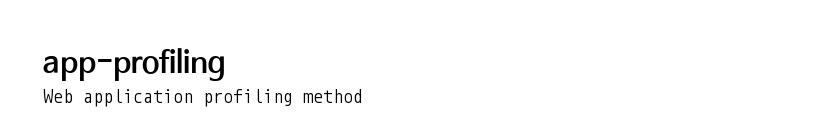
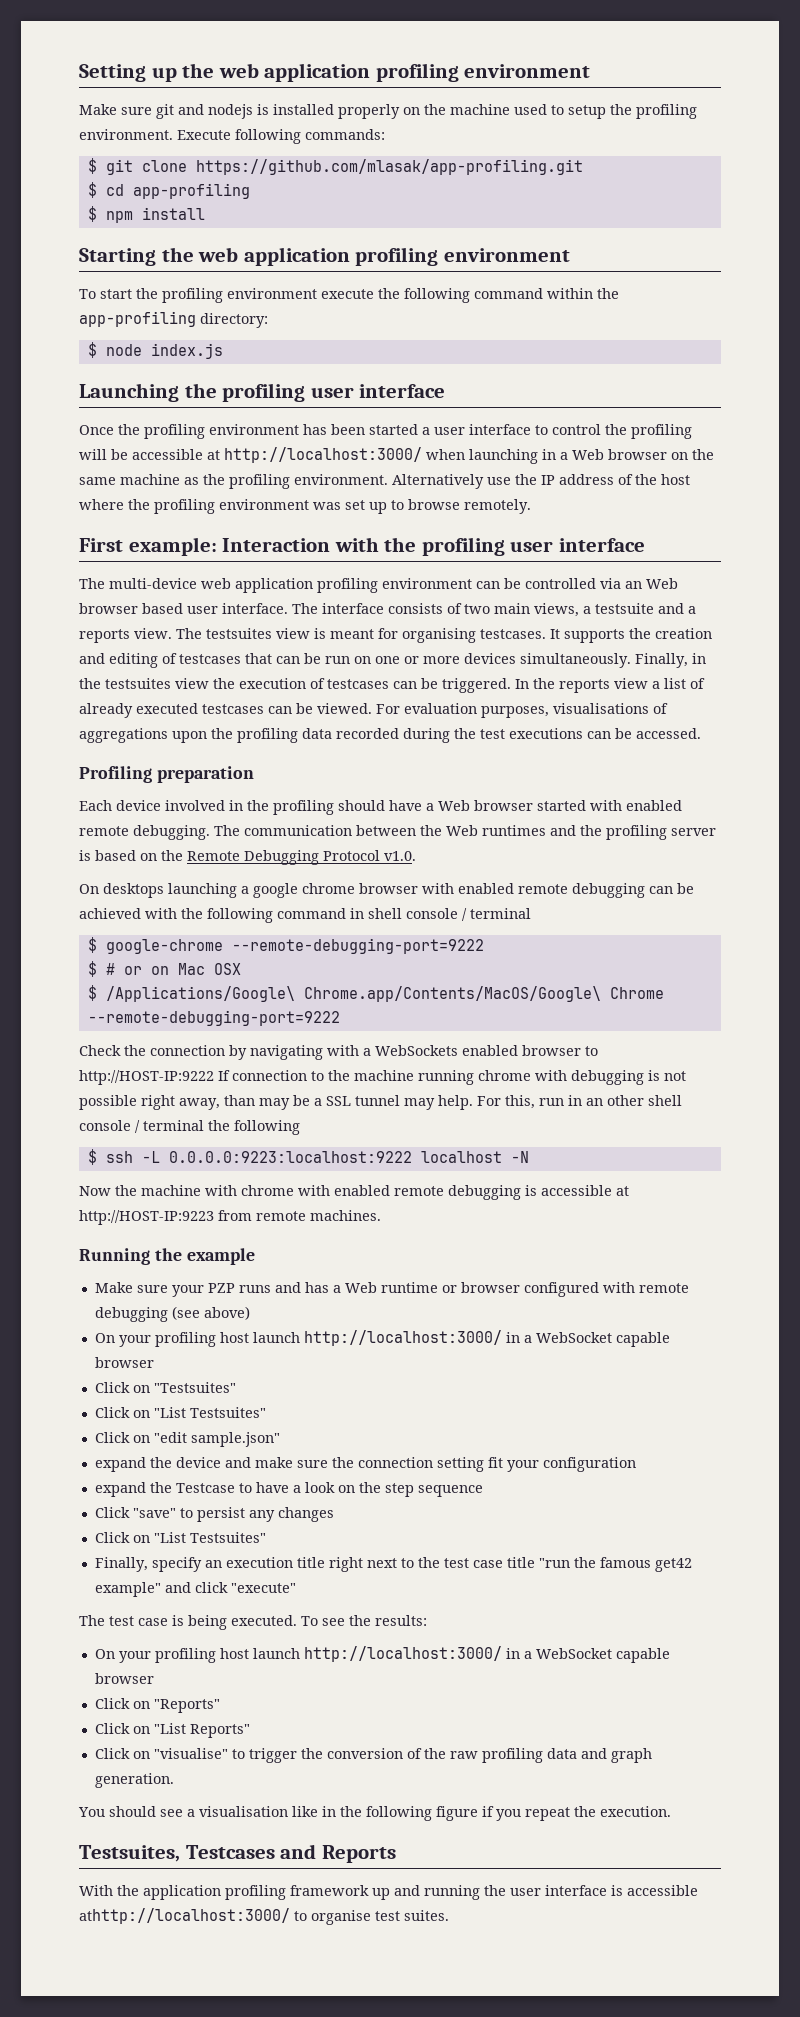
[43,48,226,81] [43,89,363,107] app-profiling // Web application profiling method -> [79,63,591,82] [79,104,697,119] [79,129,385,144] [87,158,583,175] [87,182,250,199] [87,206,205,223] [79,247,570,266] [79,288,619,303] [79,311,268,328] [87,342,223,359] [79,383,446,402] [79,424,692,439] [79,447,714,464] [79,474,690,489] [79,499,531,514] [79,537,645,556] [79,578,678,593] [79,603,696,617] [79,628,712,643] [79,653,706,668] [79,678,705,693] [79,703,668,718] [79,728,701,743] [79,766,254,783] [79,800,682,815] [79,825,716,840] [79,850,416,865] [79,883,694,898] [79,908,531,923] [87,937,484,954] [87,961,241,977] [87,985,664,1002] [87,1010,340,1026] [79,1045,598,1060] [79,1070,686,1085] [79,1095,682,1110] [79,1120,300,1135] [87,1149,529,1165] [79,1185,629,1200] [79,1210,381,1225] [79,1248,255,1265] [94,1282,689,1297] [94,1306,250,1322] [94,1330,670,1347] [94,1357,154,1368] [94,1382,236,1393] [94,1407,266,1418] [94,1432,280,1447] [94,1457,636,1472] [94,1482,483,1497] [94,1507,334,1522] [94,1532,266,1543] [94,1557,692,1572] [94,1582,296,1597] [79,1615,427,1630] [94,1646,670,1663] [94,1673,154,1684] [94,1698,220,1713] [94,1723,250,1738] [94,1748,652,1763] [94,1773,174,1788] [78,1806,671,1821] [79,1844,396,1863] [79,1885,698,1900] [79,1908,449,1925] Setting up the web application profiling environment // Make sure git and nodejs is installed properly on the machine used to setup the profiling environment. Execute following commands: // $ git clone https://github.com/mlasak/app-profiling.git // $ cd app-profiling // $ npm install // Starting the web application profiling environment // To start the profiling environment execute the following command within the app-profiling directory: // $ node index.js // Launching the profiling user interface // Once the profiling environment has been started a user interface to control the profiling will be accessible at http://localhost:3000/ when launching in a Web browser on the same machine as the profiling environment. Alternatively use the IP address of the host where the profiling environment was set up to browse remotely. // First example: Interaction with the profiling user interface // The multi-device web application profiling environment can be controlled via an Web browser based user interface. The interface consists of two main views, a testsuite and a reports view. The testsuites view is meant for organising testcases. It supports the creation and editing of testcases that can be run on one or more devices simultaneously. Finally, in the testsuites view the execution of testcases can be triggered. In the reports view a list of already executed testcases can be viewed. For evaluation purposes, visualisations of aggregations upon the profiling data recorded during the test executions can be accessed. // Profiling preparation // Each device involved in the profiling should have a Web browser started with enabled remote debugging. The communication between the Web runtimes and the profiling server is based on the Remote Debugging Protocol v1.0. // On desktops launching a google chrome browser with enabled remote debugging can be achieved with the following command in shell console / terminal // $ google-chrome --remote-debugging-port=9222 // $ # or on Mac OSX // $ /Applications/Google\ Chrome.app/Contents/MacOS/Google\ Chrome --remote-debugging-port=9222 // Check the connection by navigating with a WebSockets enabled browser to http://HOST-IP:9222 If connection to the machine running chrome with debugging is not possible right away, than may be a SSL tunnel may help. For this, run in an other shell console / terminal the following // $ ssh -L 0.0.0.0:9223:localhost:9222 localhost -N // Now the machine with chrome with enabled remote debugging is accessible at http://HOST-IP:9223 from remote machines. // Running the example // Make sure your PZP runs and has a Web runtime or browser configured with remote debugging (see above) // On your profiling host launch http://localhost:3000/ in a WebSocket capable browser // Click on "Testsuites" // Click on "List Testsuites" // Click on "edit sample.json" // expand the device and make sure the connection setting fit your configuration // expand the Testcase to have a look on the step sequence // Click "save" to persist any changes // Click on "List Testsuites" // Finally, specify an execution title right next to the test case title "run the famous get42 example" and click "execute" // The test case is being executed. To see the results: // On your profiling host launch http://localhost:3000/ in a WebSocket capable browser // Click on "Reports" // Click on "List Reports" // Click on "visualise" to trigger the conversion of the raw profiling data and graph generation. // You should see a visualisation like in the following figure if you repeat the execution. // Testsuites, Testcases and Reports // With the application profiling framework up and running the user interface is accessible athttp://localhost:3000/ to organise test suites.

